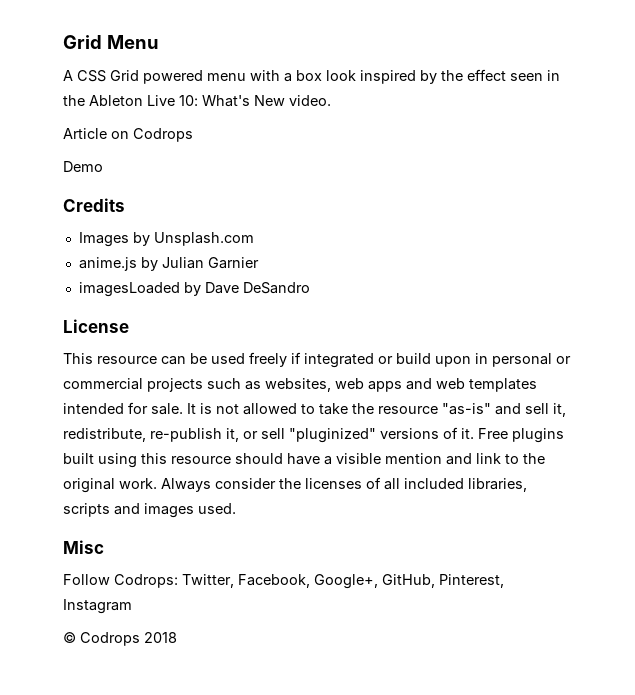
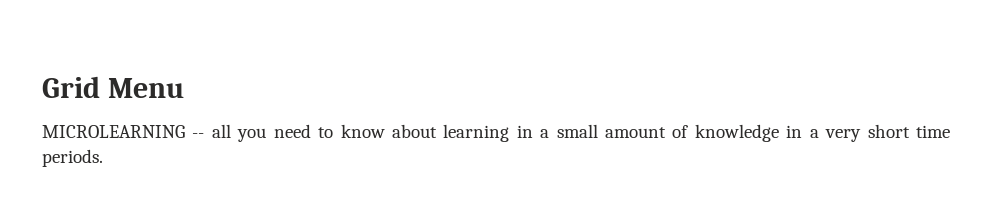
[63,69,560,84] [63,95,331,107] [63,128,193,142] [63,161,103,172] [63,198,125,212] [78,232,254,247] [78,257,259,271] [78,282,310,297] [63,319,129,333] [63,352,571,368] [63,378,537,392] [63,402,566,417] [63,427,564,443] [63,453,545,468] [63,477,527,493] [63,503,236,518] [63,540,104,554] [63,574,504,589] [63,599,132,614] [63,632,177,646] A CSS Grid powered menu with a box look inspired by the effect seen in the Ableton Live 10: What's New video. // Article on Codrops // Demo // Credits // Images by Unsplash.com // anime.js by Julian Garnier // imagesLoaded by Dave DeSandro // License // This resource can be used freely if integrated or build upon in personal or commercial projects such as websites, web apps and web templates intended for sale. It is not allowed to take the resource "as-is" and sell it, redistribute, re-publish it, or sell "pluginized" versions of it. Free plugins built using this resource should have a visible mention and link to the original work. Always consider the licenses of all included libraries, scripts and images used. // Misc // Follow Codrops: Twitter, Facebook, Google+, GitHub, Pinterest, Instagram // © Codrops 2018 -> [42,124,951,142] [42,149,103,167] MICROLEARNING -- all you need to know about learning in a small amount of knowledge in a very short time periods.

